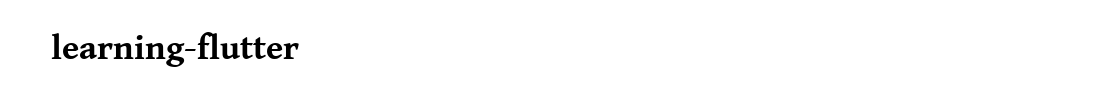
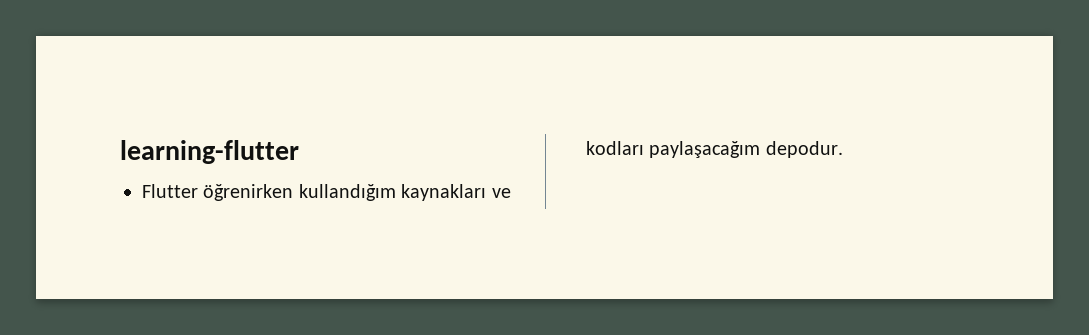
(299, 49) none -> [142,184,511,201] [586,141,843,158] // Flutter öğrenirken kullandığım kaynakları ve kodları paylaşacağım depodur.

